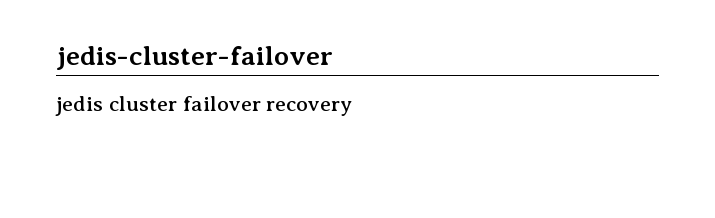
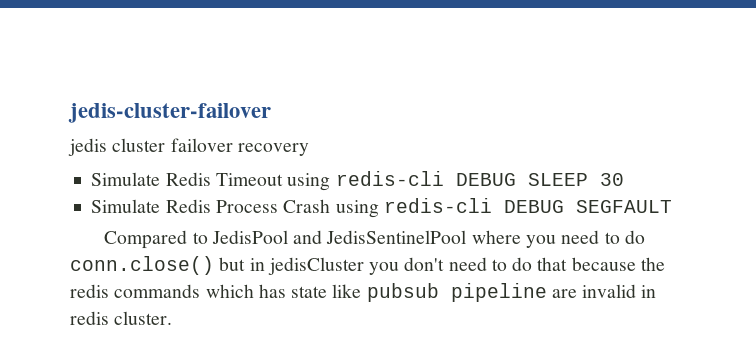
(353, 108) none -> [91,171,624,191] [91,198,672,218] [104,230,645,249] [70,256,665,275] [70,283,657,302] [70,311,173,325] // Simulate Redis Timeout using redis-cli DEBUG SLEEP 30 // Simulate Redis Process Crash using redis-cli DEBUG SEGFAULT // Compared to JedisPool and JedisSentinelPool where you need to do conn.close() but in jedisCluster you don't need to do that because the redis commands which has state like pubsub pipeline are invalid in redis cluster.

